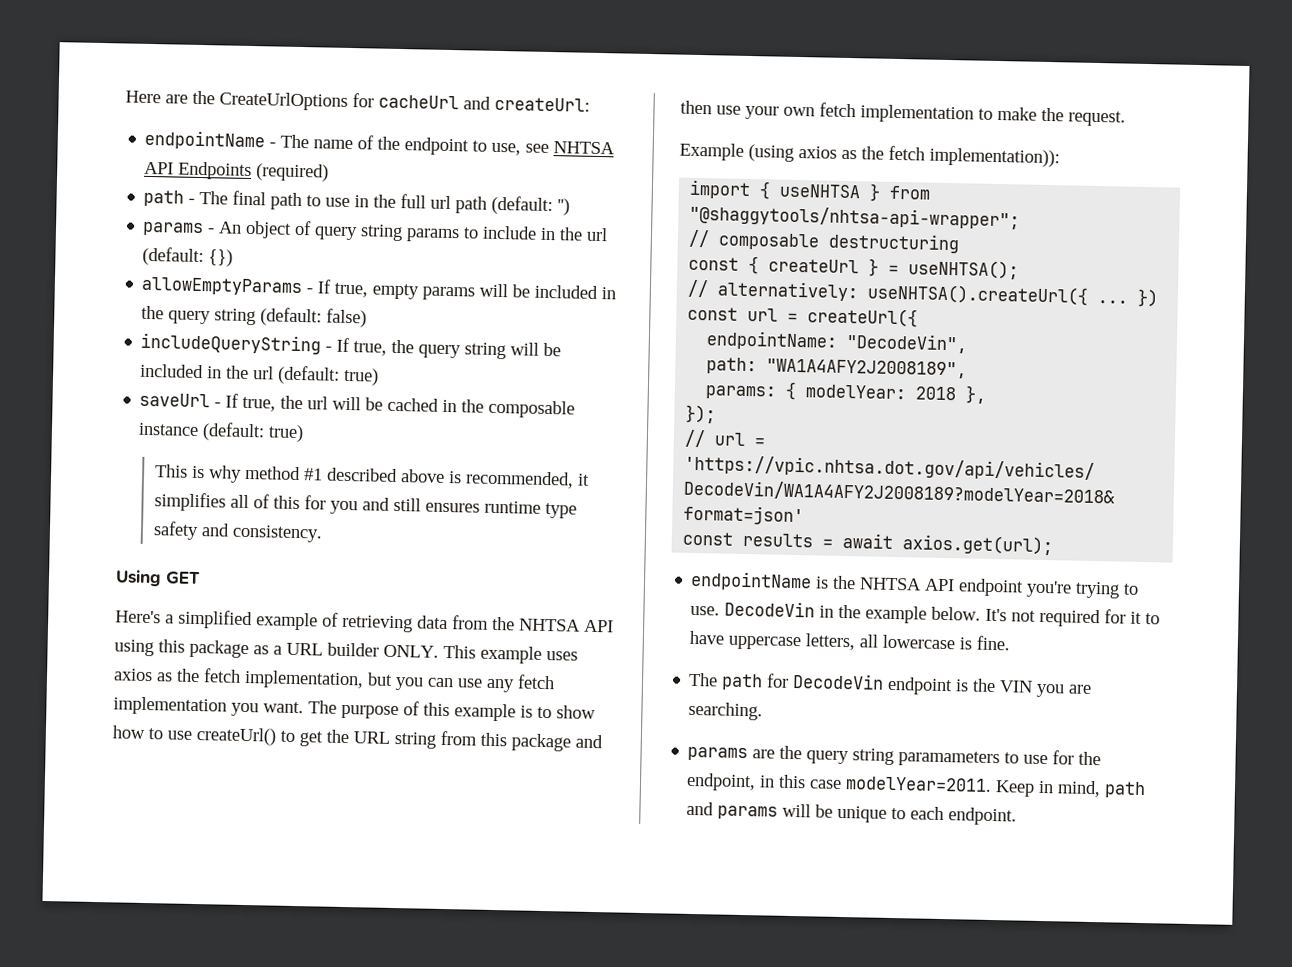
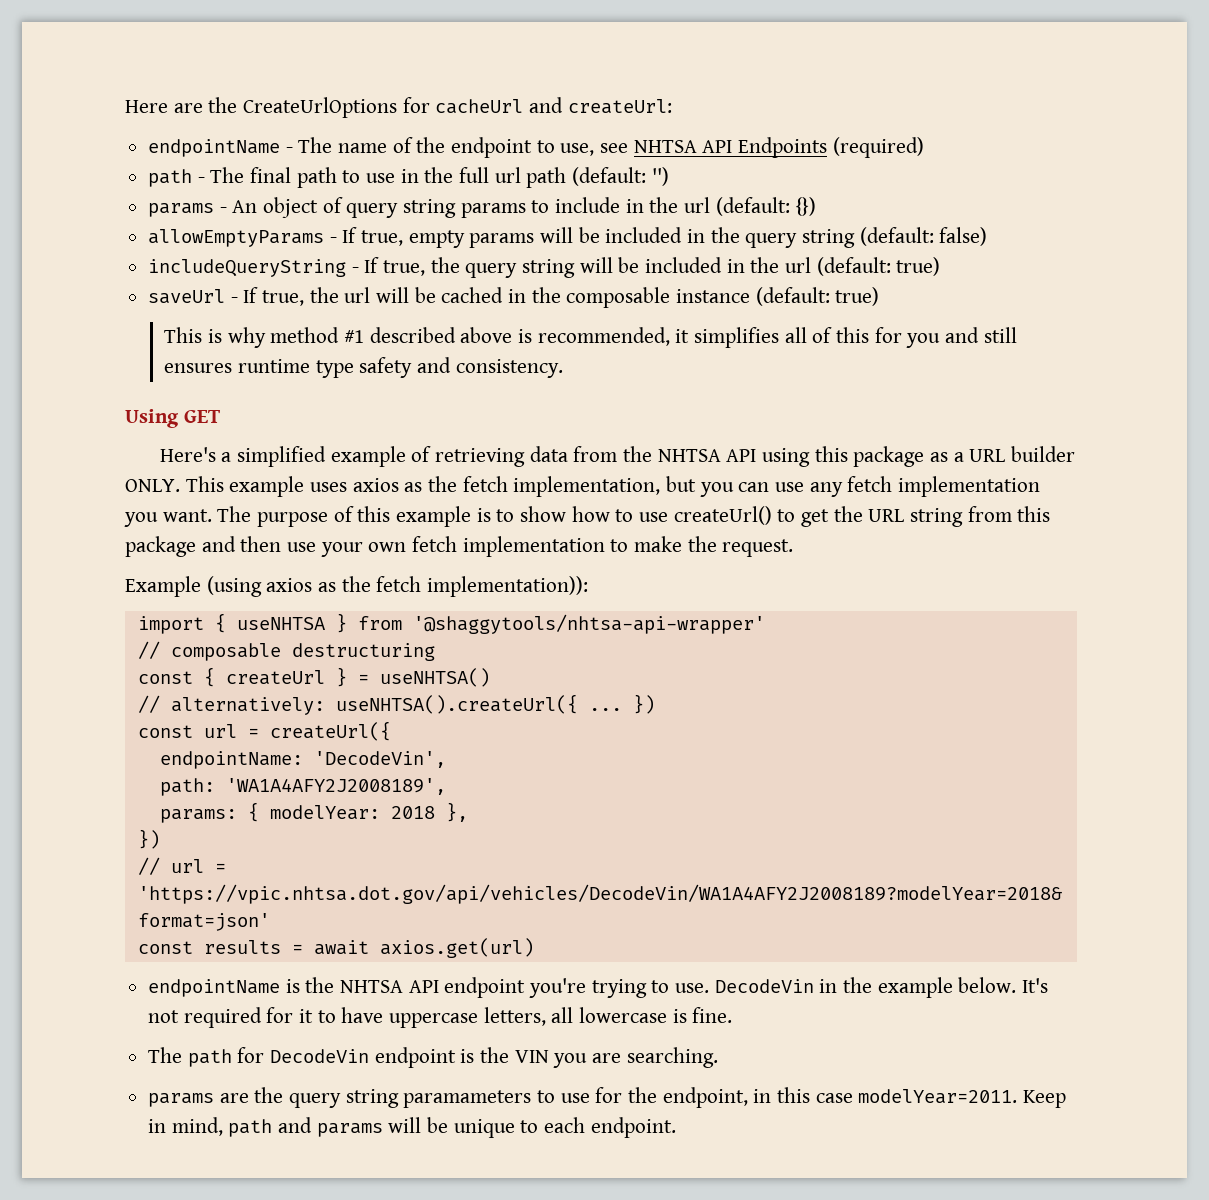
[689,204,1021,230] "@shaggytools/nhtsa-api-wrapper"; -> [412,614,765,634] '@shaggytools/nhtsa-api-wrapper'
[908,259,1020,280] useNHTSA(); -> [379,668,490,687] useNHTSA()
[846,333,969,354] "DecodeVin", -> [313,751,446,768] 'DecodeVin',
[766,358,968,379] "WA1A4AFY2J2008189", -> [225,778,446,795] 'WA1A4AFY2J2008189',
[685,404,717,424] }); -> [137,829,160,849] })
[902,534,1055,556] axios.get(url); -> [379,938,534,958] axios.get(url)

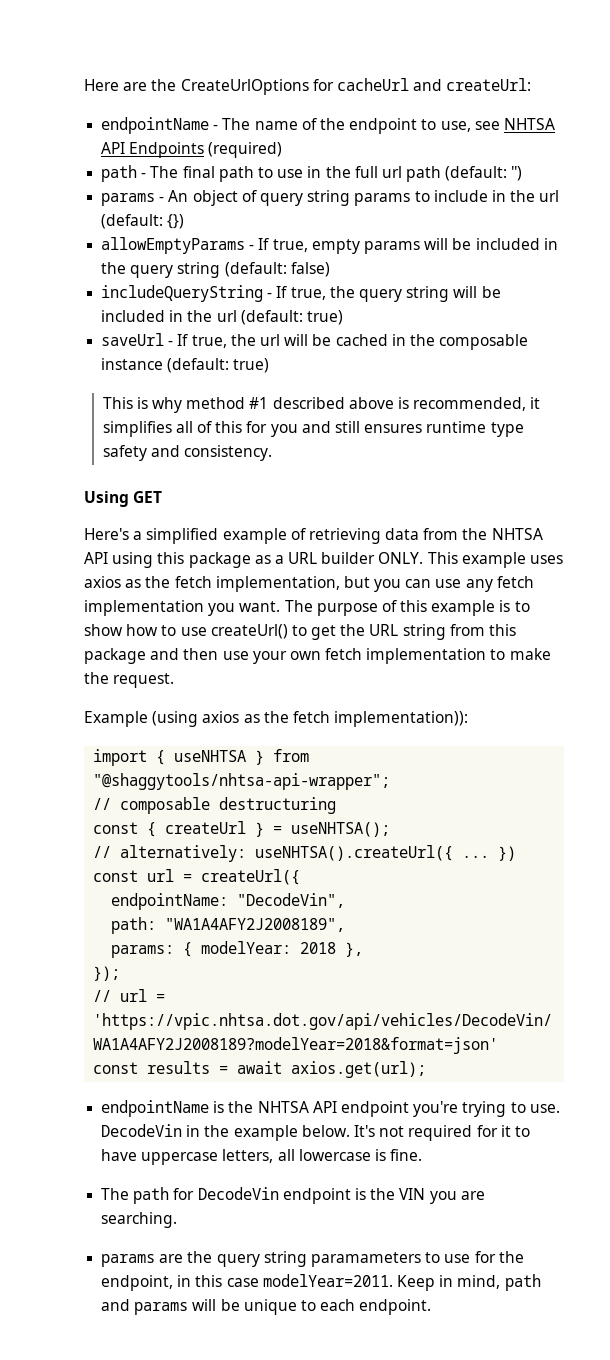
[412,614,765,634] '@shaggytools/nhtsa-api-wrapper' -> [93,773,391,790] "@shaggytools/nhtsa-api-wrapper";
[379,668,490,687] useNHTSA() -> [291,822,391,837] useNHTSA();
[313,751,446,768] 'DecodeVin', -> [237,893,346,908] "DecodeVin",
[225,778,446,795] 'WA1A4AFY2J2008189', -> [165,918,346,932] "WA1A4AFY2J2008189",
[137,829,160,849] }) -> [93,966,121,981] });
[379,938,534,958] axios.get(url) -> [291,1061,427,1078] axios.get(url);

